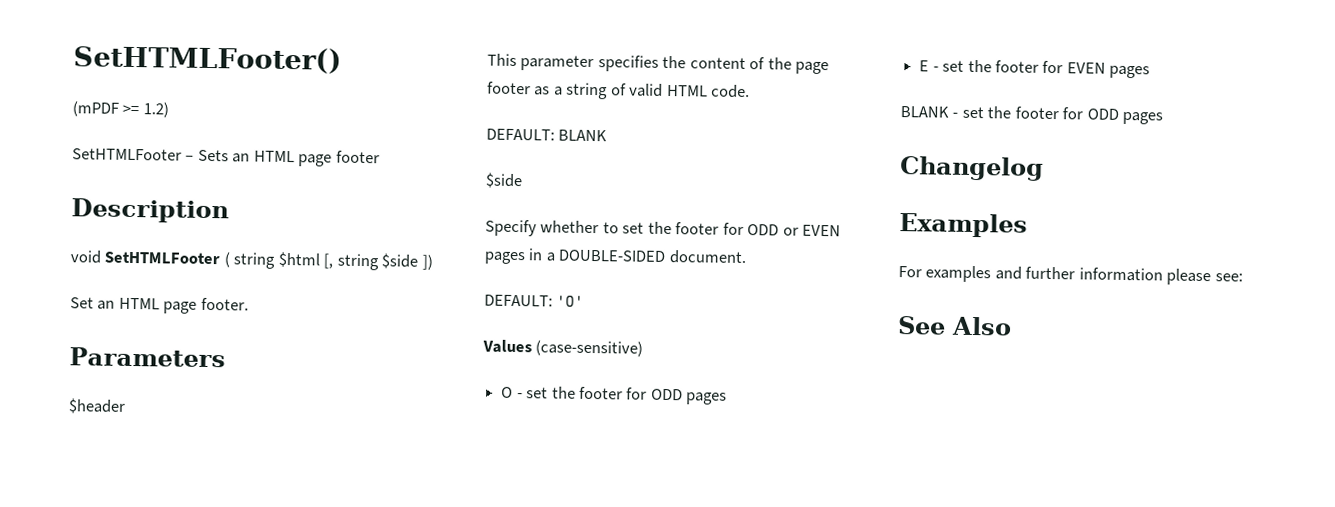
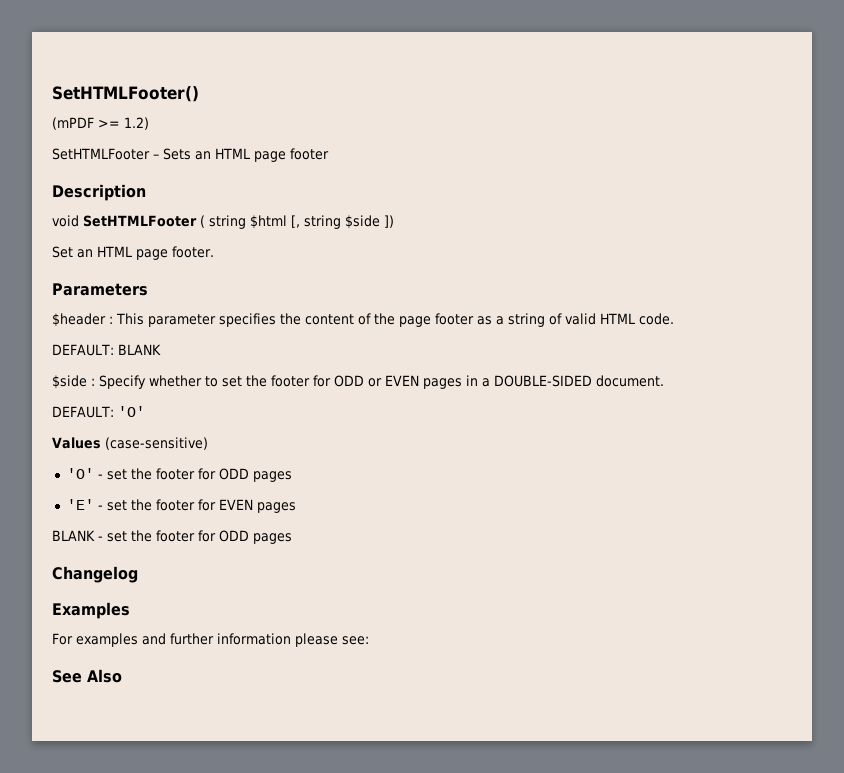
(126, 406) // -> [109,316,113,324] :
(523, 180) // -> [91,378,95,386] :
[501,386,728,405] [919,60,930,72] O - set the footer for ODD pages // E -> [66,468,292,482] [66,499,94,510] 'O' - set the footer for ODD pages // 'E'

